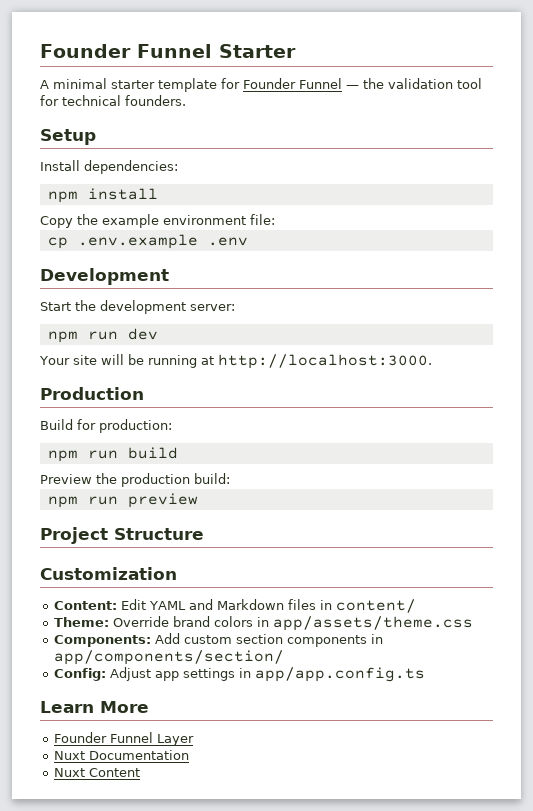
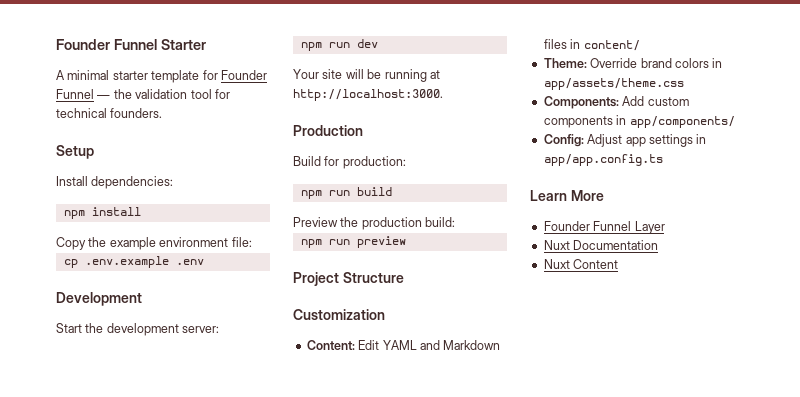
[236,634,284,644] section -> (689, 101) none
[54,650,285,665] app/components/section/ -> [629,116,735,128] app/components/

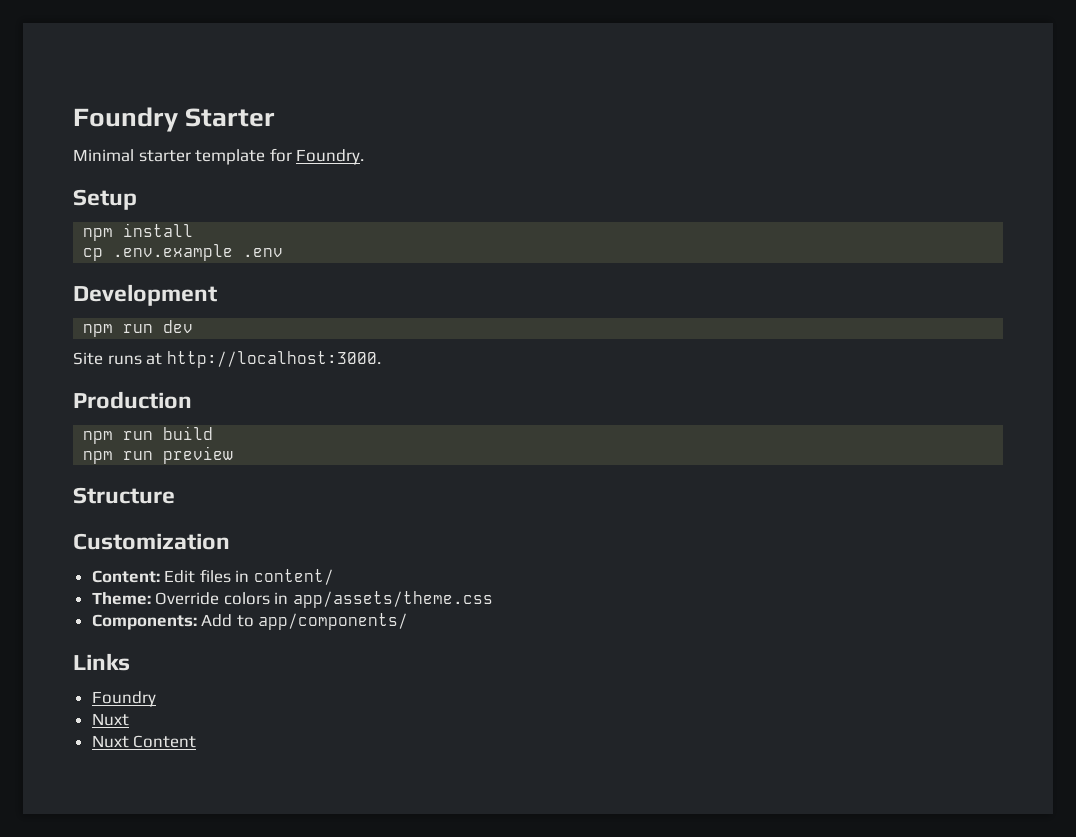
[56,39,157,50] Founder Funnel -> [73,107,178,132] Foundry
[56,70,110,80] A minimal -> [73,149,134,162] Minimal
[220,70,267,80] [56,89,230,99] [56,108,163,118] Founder Funnel — the validation tool for technical founders. -> [296,149,365,165] Foundry.
[56,176,174,189] // Install dependencies: -> (137, 199) none
[56,237,252,250] // Copy the example environment file: -> (194, 230) none
[56,323,220,336] // Start the development server: -> (217, 295) none
[293,69,427,82] Your site will be running -> [73,352,142,365] Site runs
[293,156,406,169] // Build for production: -> (192, 400) none
[293,217,456,230] // Preview the production build: -> (214, 433) none
[293,272,339,286] Project -> (234, 455) none
[382,340,501,350] YAML and Markdown -> (196, 576) none
[640,58,672,68] brand -> (220, 598) none
[647,97,689,106] [543,115,735,128] [543,134,707,147] [543,154,663,166] [530,190,604,201] [543,221,665,234] [543,240,659,250] custom components in app/components/ // Config: Adjust app settings in app/app.config.ts // Learn More // Founder Funnel Layer // Nuxt Documentation -> [236,613,409,630] [73,653,130,671] [91,691,156,707] [91,713,129,726] to app/components/ // Links // Foundry // Nuxt

